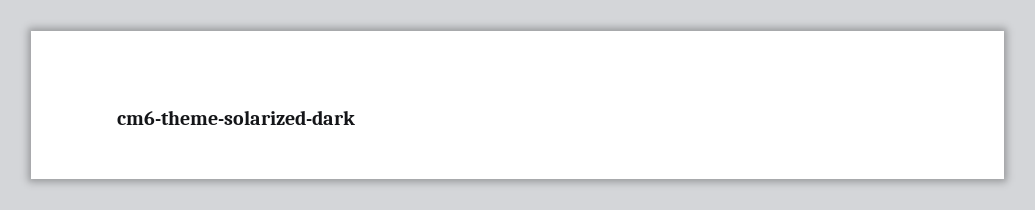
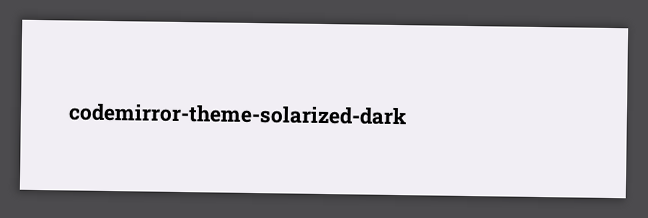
[117,110,355,125] cm6-theme-solarized-dark -> [68,103,408,126] codemirror-theme-solarized-dark

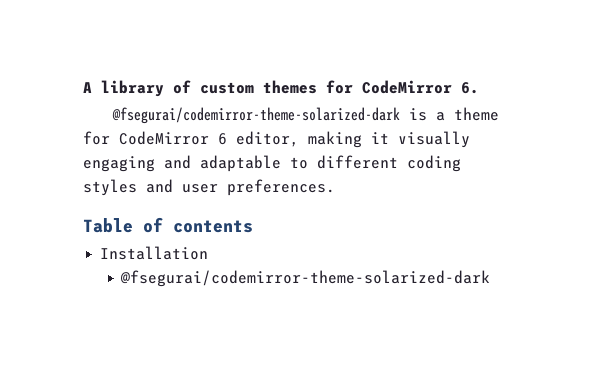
[68,103,408,126] codemirror-theme-solarized-dark -> [83,80,479,97] [112,107,500,124] [83,131,470,148] [83,155,461,172] [83,179,335,196] [83,217,253,233] [100,246,209,260] [120,270,491,287] A library of custom themes for CodeMirror 6. // @fsegurai/codemirror-theme-solarized-dark is a theme for CodeMirror 6 editor, making it visually engaging and adaptable to different coding styles and user preferences. // Table of contents // Installation // @fsegurai/codemirror-theme-solarized-dark

